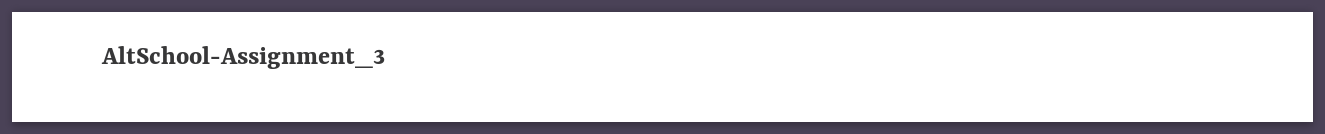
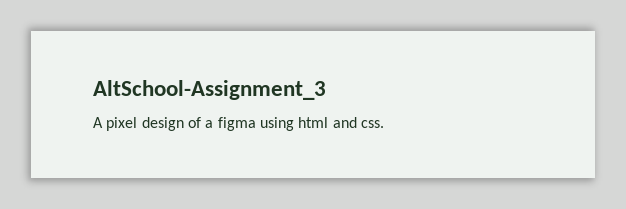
(385, 57) none -> [93,117,384,131] // A pixel design of a figma using html and css.

